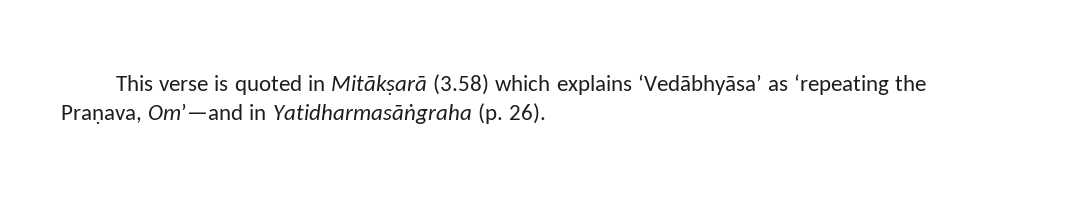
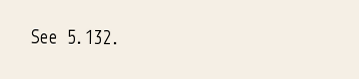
[115,74,927,95] [61,103,547,124] This verse is quoted in Mitākṣarā (3.58) which explains ‘Vedābhyāsa’ as ‘repeating the Praṇava, Om’—and in Yatidharmasāṅgraha (p. 26). -> [29,29,121,45] See 5.132.

